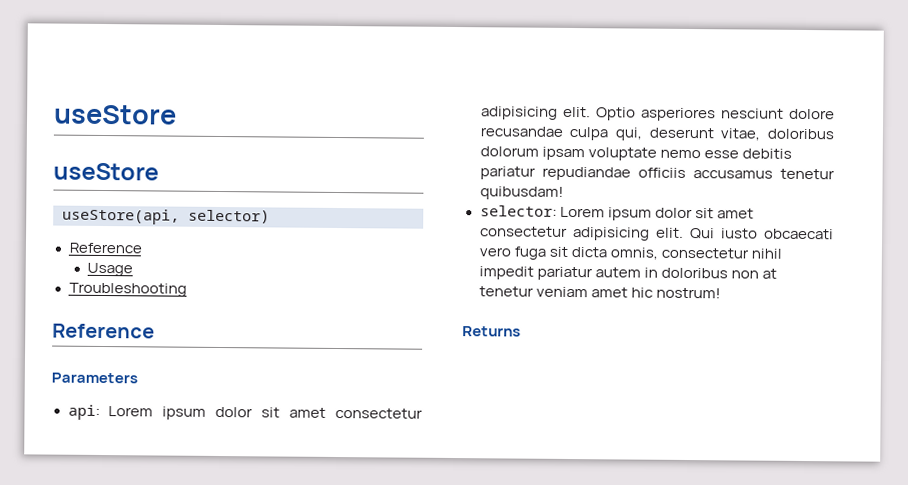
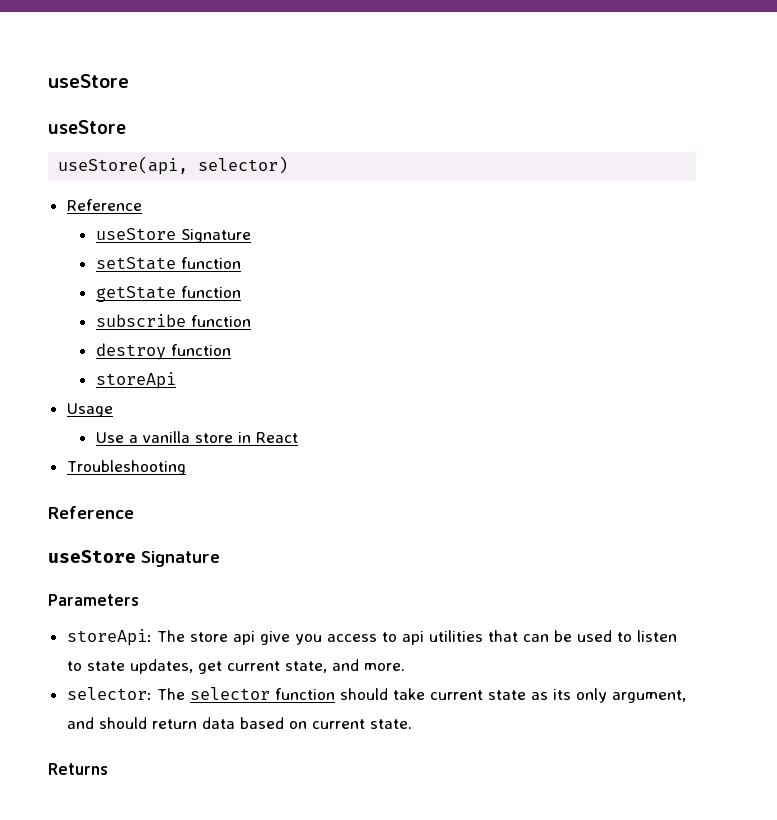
[87,262,134,277] Usage -> [95,228,251,243] [95,257,241,270] [95,286,241,302] [95,314,251,327] [95,343,231,360] [95,372,176,389] [66,403,113,417] [95,431,298,443] useStore Signature // setState function // getState function // subscribe function // destroy function // storeApi // Usage // Use a vanilla store in React
(155, 331) none -> [48,550,220,567] // useStore Signature
[67,404,423,420] [480,106,835,122] [479,126,834,141] [479,146,792,161] [479,166,835,181] [479,186,564,200] [479,205,754,221] [479,226,834,241] [478,246,782,260] [478,266,777,281] [478,286,721,299] api: Lorem ipsum dolor sit amet consectetur adipisicing elit. Optio asperiores nesciunt dolore recusandae culpa qui, deserunt vitae, doloribus dolorum ipsam voluptate nemo esse debitis pariatur repudiandae officiis accusamus tenetur quibusdam! // selector: Lorem ipsum dolor sit amet consectetur adipisicing elit. Qui iusto obcaecati vero fuga sit dicta omnis, consectetur nihil impedit pariatur autem in doloribus non at tenetur veniam amet hic nostrum! -> [66,629,677,646] [66,659,405,674] [66,687,686,703] [66,717,412,729] storeApi: The store api give you access to api utilities that can be used to listen to state updates, get current state, and more. // selector: The selector function should take current state as its only argument, and should return data based on current state.

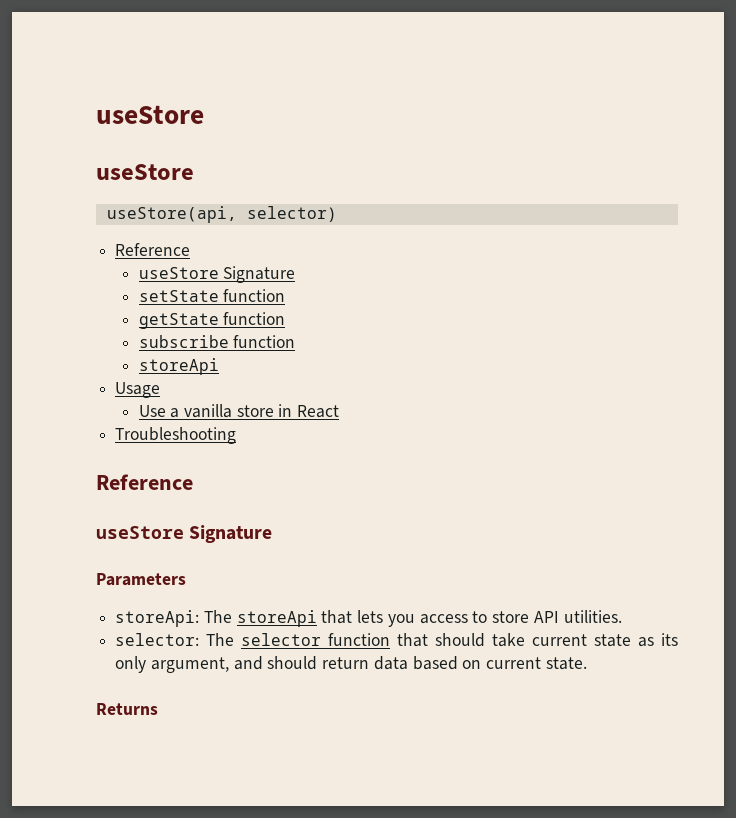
[95,343,231,360] // destroy function -> (296, 341) none
[189,630,677,645] [66,659,405,674] store api give you access to api utilities that can be used to listen to state updates, get current state, and more. -> [236,610,622,627] storeApi that lets you access to store API utilities.
(335, 694) none -> [397,633,429,647] that

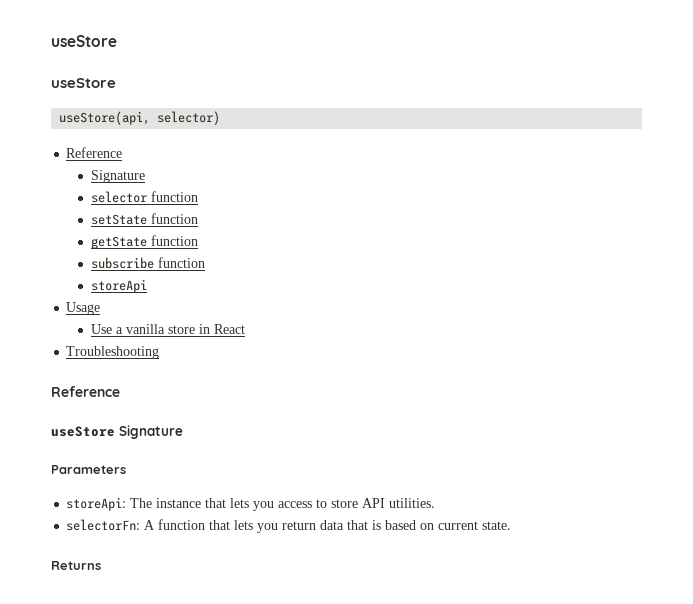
[138,266,296,283] useStore Signature -> [90,170,145,183] [90,191,198,203] Signature // selector function
[236,610,317,627] storeApi -> [156,498,202,508] instance
[115,633,679,647] [115,656,408,673] selector: The selector function that should take current state as its only argument, and should return data -> [66,519,382,533] selectorFn: A function that lets you return data that is

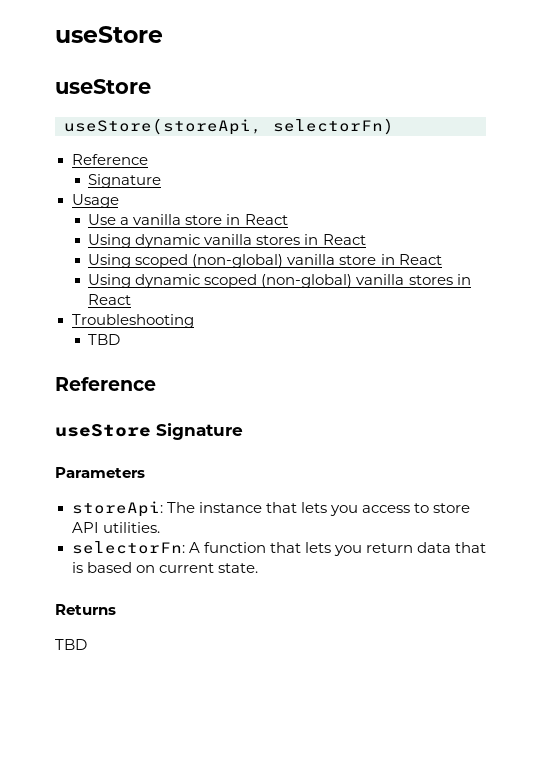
[59,111,221,125] useStore(api, selector) -> [64,118,394,135] useStore(storeApi, selectorFn)
[90,191,198,203] [90,213,198,225] [90,235,198,249] [90,257,205,269] [90,279,147,293] // selector function // setState function // getState function // subscribe function // storeApi -> (162, 181) none
(245, 329) none -> [88,234,366,248] [88,254,442,268] [88,274,471,288] [88,294,132,305] // Using dynamic vanilla stores in React // Using scoped (non-global) vanilla store in React // Using dynamic scoped (non-global) vanilla stores in React
(160, 352) none -> [88,334,121,345] // TBD
(101, 565) none -> [55,639,87,650] // TBD

